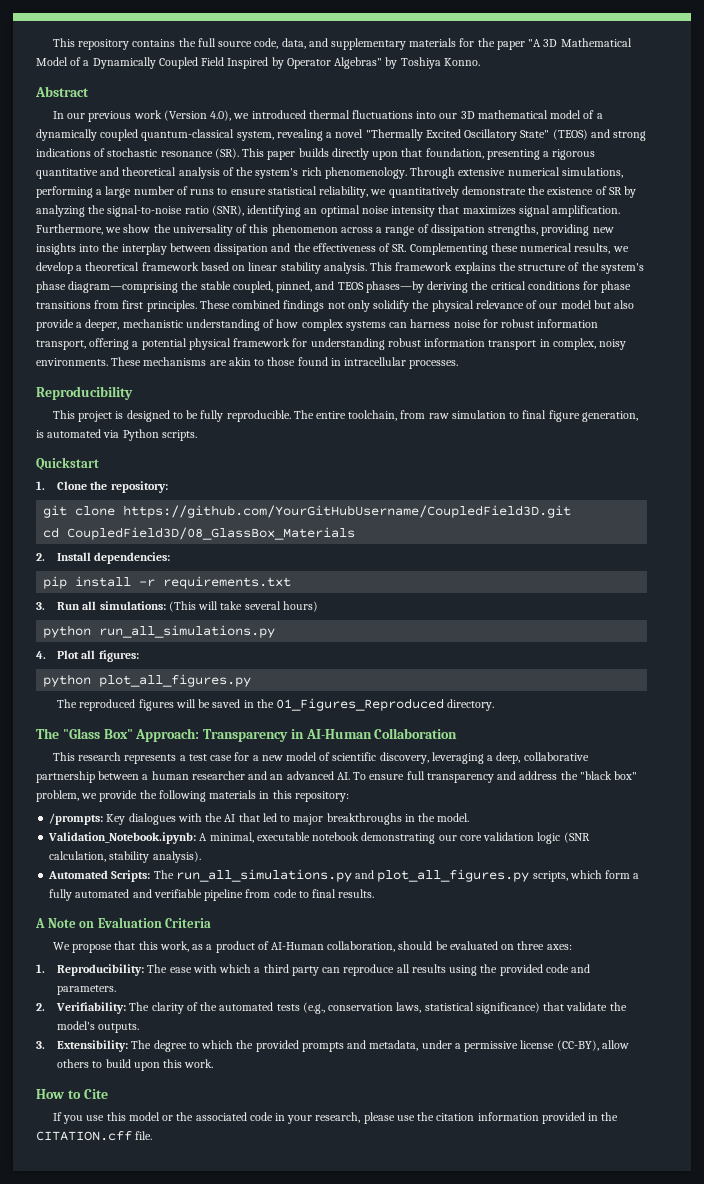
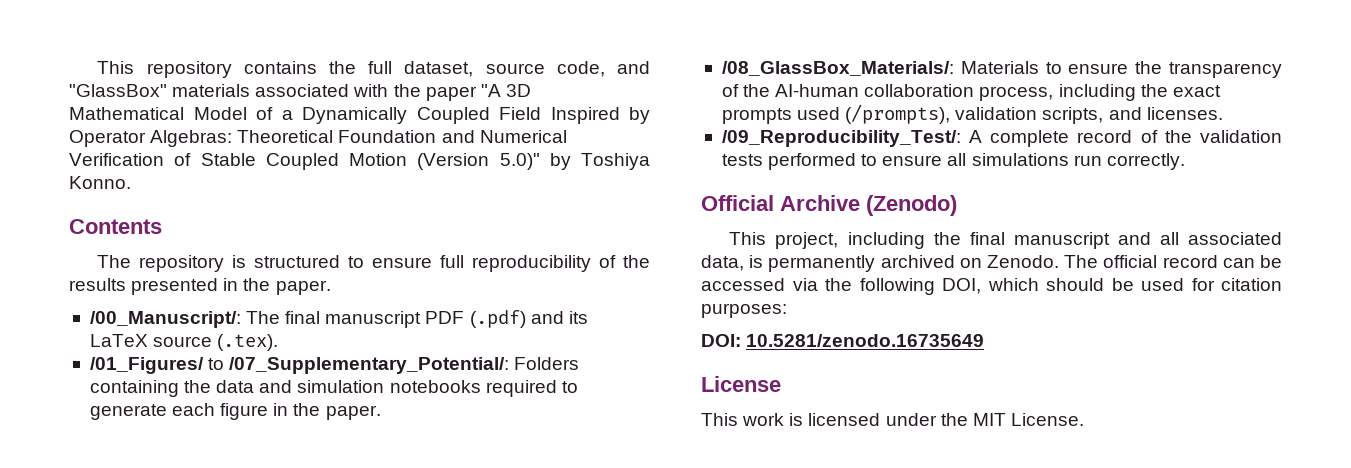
(216, 42) none -> [404,61,474,77] dataset,
[281,38,475,50] data, and supplementary materials for -> [617,61,650,74] [69,84,389,97] and "GlassBox" materials associated with
[334,57,480,69] [35,86,89,97] [52,110,603,122] [36,129,647,141] [36,148,596,160] [36,167,623,179] [36,186,637,198] [36,205,621,217] [36,224,614,236] [36,243,629,255] [36,262,644,274] [36,281,632,293] [36,300,635,312] [36,319,599,331] [36,338,627,350] [36,357,459,369] [36,386,133,400] [52,410,638,422] [36,429,197,441] [36,457,99,470] [36,481,168,493] [43,505,572,518] [43,527,356,540] [36,552,171,564] [43,576,292,589] [36,601,318,612] [43,625,276,638] [36,650,139,662] [43,674,252,687] [57,698,495,711] [36,728,458,742] [52,752,589,764] [36,771,638,783] [36,790,349,802] [49,813,470,825] [48,832,590,844] [49,851,201,863] [48,869,640,882] [49,889,375,901] [35,917,212,928] [52,941,572,953] [36,964,590,976] [57,985,117,995] [36,1002,627,1014] [57,1021,140,1033] [36,1040,629,1052] [57,1059,214,1071] [36,1089,108,1099] [52,1112,619,1124] [36,1131,153,1141] Algebras" by Toshiya Konno. // Abstract // In our previous work (Version 4.0), we introduced thermal fluctuations into our 3D mathematical model of a dynamically coupled quantum-classical system, revealing a novel "Thermally Excited Oscillatory State" (TEOS) and strong indications of stochastic resonance (SR). This paper builds directly upon that foundation, presenting a rigorous quantitative and theoretical analysis of the system's rich phenomenology. Through extensive numerical simulations, performing a large number of runs to ensure statistical reliability, we quantitatively demonstrate the existence of SR by analyzing the signal-to-noise ratio (SNR), identifying an optimal noise intensity that maximizes signal amplification. Furthermore, we show the universality of this phenomenon across a range of dissipation strengths, providing new insights into the interplay between dissipation and the effectiveness of SR. Complementing these numerical results, we develop a theoretical framework based on linear stability analysis. This framework explains the structure of the system's phase diagram—comprising the stable coupled, pinned, and TEOS phases—by deriving the critical conditions for phase transitions from first principles. These combined findings not only solidify the physical relevance of our model but also provide a deeper, mechanistic understanding of how complex systems can harness noise for robust information transport, offering a potential physical framework for understanding robust information transport in complex, noisy environments. These mechanisms are akin to those found in intracellular processes. // Reproducibility // This project is designed to be fully reproducible. The entire toolchain, from raw simulation to final figure generation, is automated via Python scripts. // Quickstart // 1. Clone the repository: // git clone https://github.com/YourGitHubUsername/CoupledField3D.git // cd CoupledField3D/08_GlassBox_Materials // 2. Install dependencies: // pip install -r requirements.txt // 3. Run all simulations: (This will take several hours) // python run_all_simulations.py // 4. Plot all figures: // python plot_all_figures.py // The reproduced figures will be saved in the 01_Figures_Reproduced directory. // The "Glass Box" Approach: Transparency in AI-Human Collaboration // This research represents a test case for a new model of scientific discovery, leveraging a deep, collaborative partnership between a human researcher and an advanced AI. To ensure full transparency and address the "black box" problem, we provide the following materials in this repository: // /prompts: Key dialogues with the AI that led to major breakthroughs in the model. // Validation_Notebook.ipynb: A minimal, executable notebook demonstrating our core validation logic (SNR calculation, stability analysis). // Automated Scripts: The run_all_simulations.py and plot_all_figures.py scripts, which form a fully automated and verifiable pipeline from code to final results. // A Note on Evaluation Criteria // We propose that this work, as a product of AI-Human collaboration, should be evaluated on three axes: // 1. Reproducibility: The ease with which a third party can reproduce all results using the provided code and parameters. // 2. Verifiability: The clarity of the automated tests (e.g., conservation laws, statistical significance) that validate the model's outputs. // 3. Extensibility: The degree to which the provided prompts and metadata, under a permissive license (CC-BY), allow others to build upon this work. // How to Cite // If you use this model or the associated code in your research, please use the citation information provided in the CITATION.cff file. -> [150,130,567,147] [69,153,650,170] [69,176,131,189] [69,219,162,234] [97,255,650,272] [69,278,331,295] [89,310,588,328] [89,334,279,351] [89,357,580,374] [89,380,578,397] [89,403,381,420] [721,61,1282,78] [721,84,1221,101] [721,104,1223,124] [721,130,1282,147] [721,153,1185,170] [701,195,957,216] [729,232,1282,249] [701,255,1282,272] [701,278,1282,295] [701,303,787,318] [701,334,985,347] [701,376,781,392] [701,413,1084,426] Algebras: Theoretical Foundation and Numerical Verification of Stable Coupled Motion (Version 5.0)" by Toshiya Konno. // Contents // The repository is structured to ensure full reproducibility of the results presented in the paper. // /00_Manuscript/: The final manuscript PDF (.pdf) and its LaTeX source (.tex). // /01_Figures/ to /07_Supplementary_Potential/: Folders containing the data and simulation notebooks required to generate each figure in the paper. // /08_GlassBox_Materials/: Materials to ensure the transparency of the AI-human collaboration process, including the exact prompts used (/prompts), validation scripts, and licenses. // /09_Reproducibility_Test/: A complete record of the validation tests performed to ensure all simulations run correctly. // Official Archive (Zenodo) // This project, including the final manuscript and all associated data, is permanently archived on Zenodo. The official record can be accessed via the following DOI, which should be used for citation purposes: // DOI: 10.5281/zenodo.16735649 // License // This work is licensed under the MIT License.

